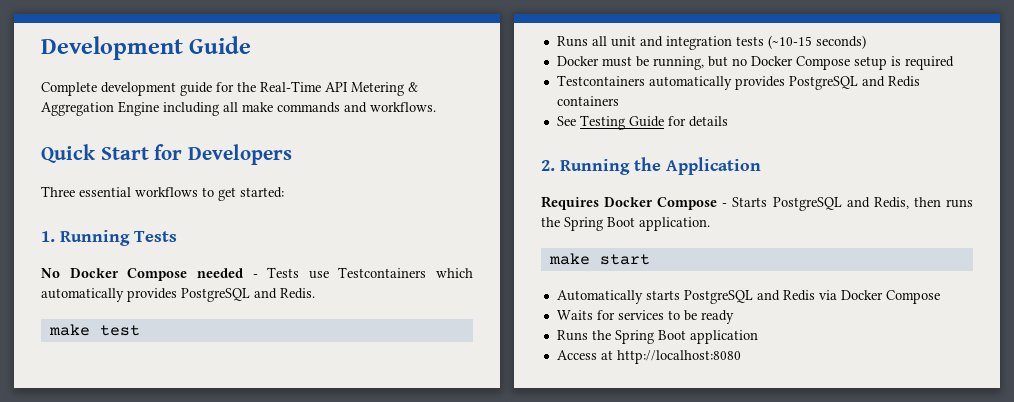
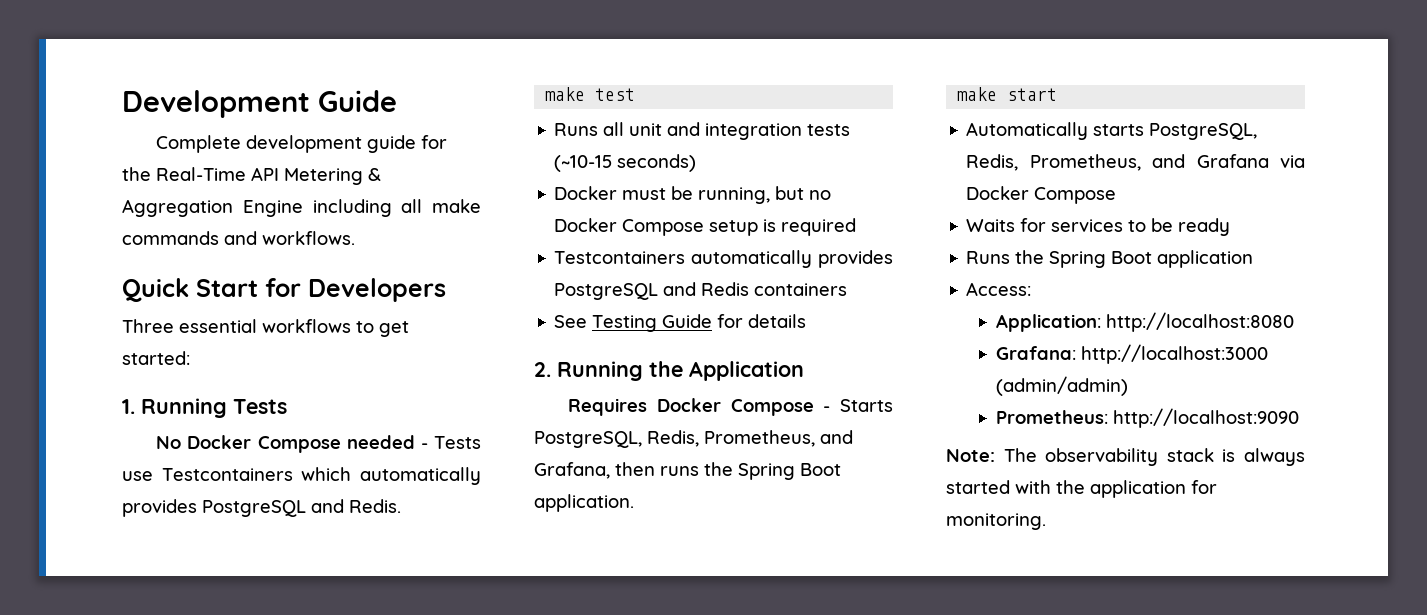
[772,197,909,211] PostgreSQL and Redis, -> [534,430,853,448] [534,462,610,479] PostgreSQL, Redis, Prometheus, and Grafana,
[683,290,815,304] PostgreSQL and Redis -> [1149,123,1258,140] [966,154,1269,171] PostgreSQL, Redis, Prometheus, and Grafana
[556,350,613,360] Access at -> [966,282,1032,296] [995,314,1101,332] Access: // Application:
(741, 357) none -> [995,344,1268,364] [995,376,1128,396] [995,408,1299,428] [946,448,1305,466] [946,480,1217,498] [946,513,1046,530] // Grafana: http://localhost:3000 (admin/admin) // Prometheus: http://localhost:9090 // Note: The observability stack is always started with the application for monitoring.

